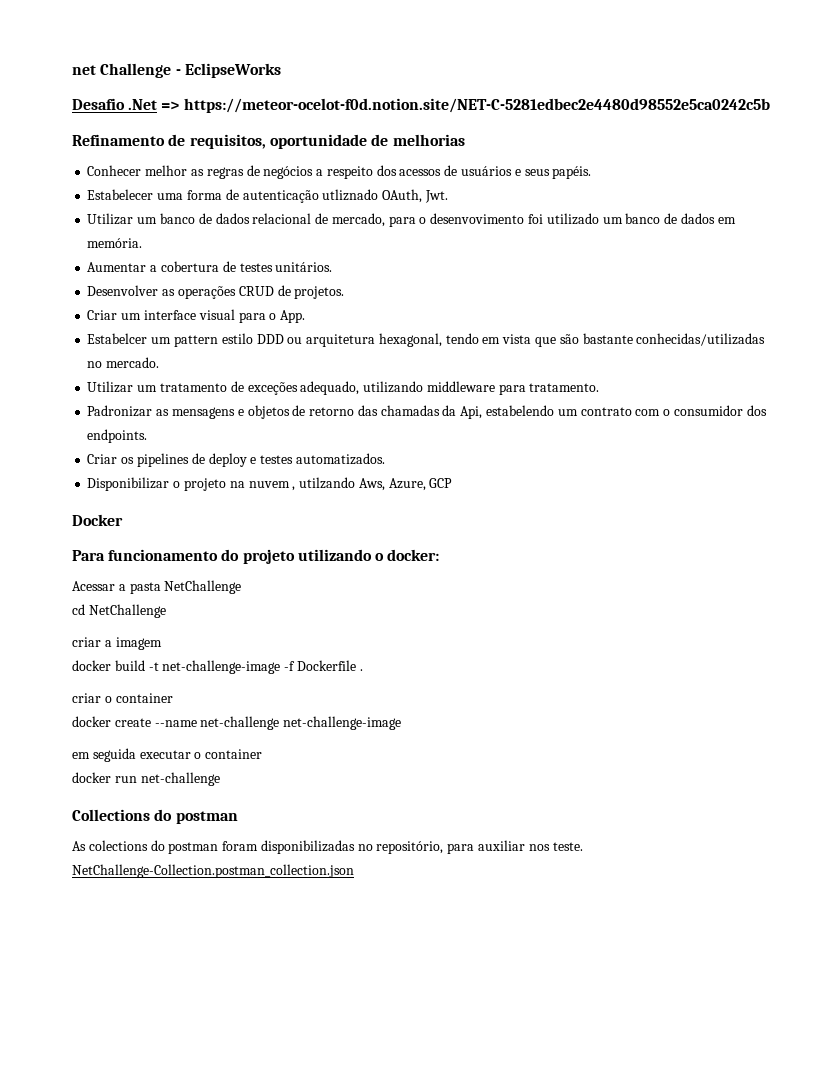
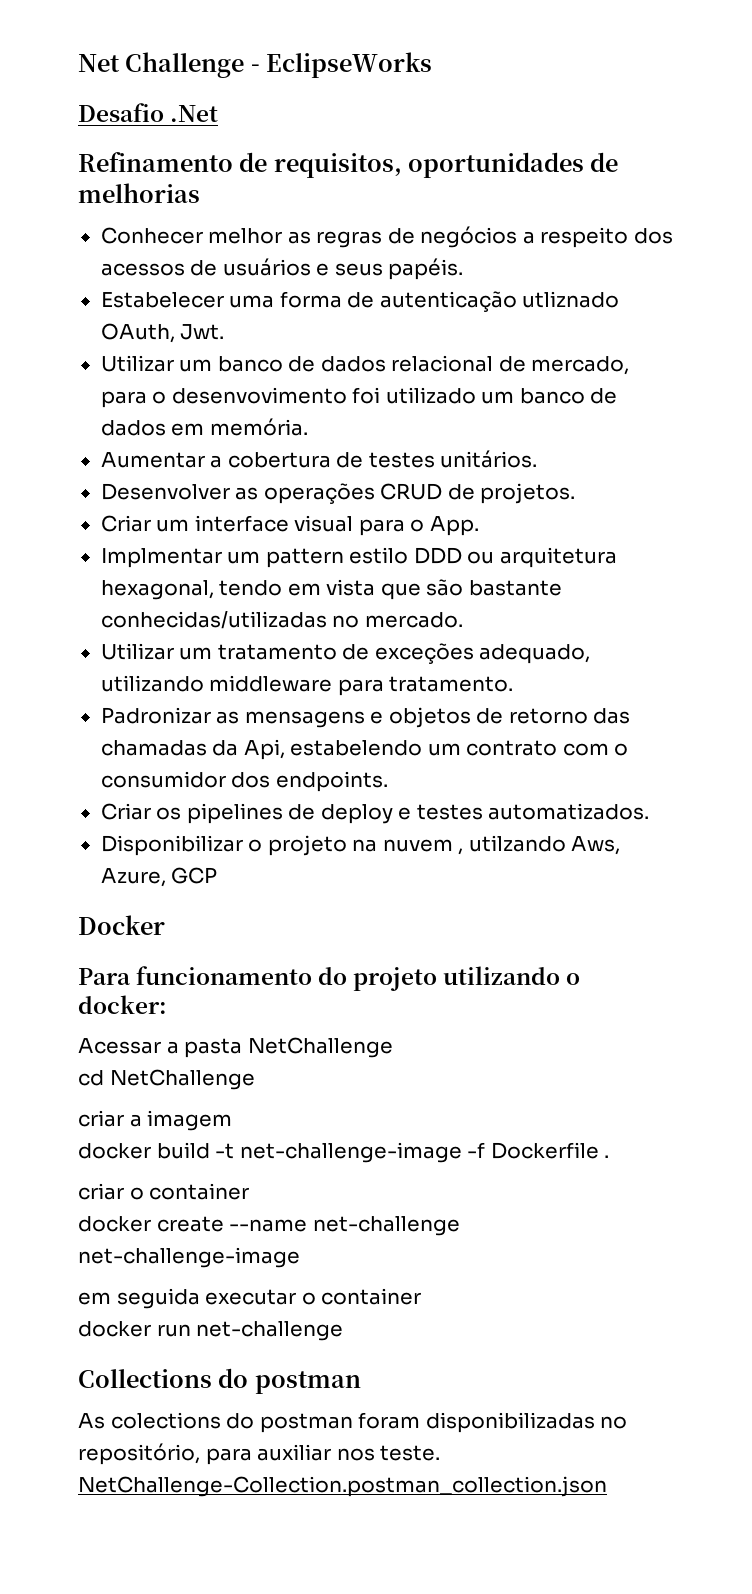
[72,65,96,75] net -> [78,54,120,72] Net
[161,98,770,113] => https://meteor-ocelot-f0d.notion.site/NET-C-5281edbec2e4480d98552e5ca0242c5b -> (219, 113) none
[269,134,367,149] oportunidade -> [408,152,585,178] oportunidades
[87,333,148,344] Estabelcer -> [100,548,222,568] Implmentar

